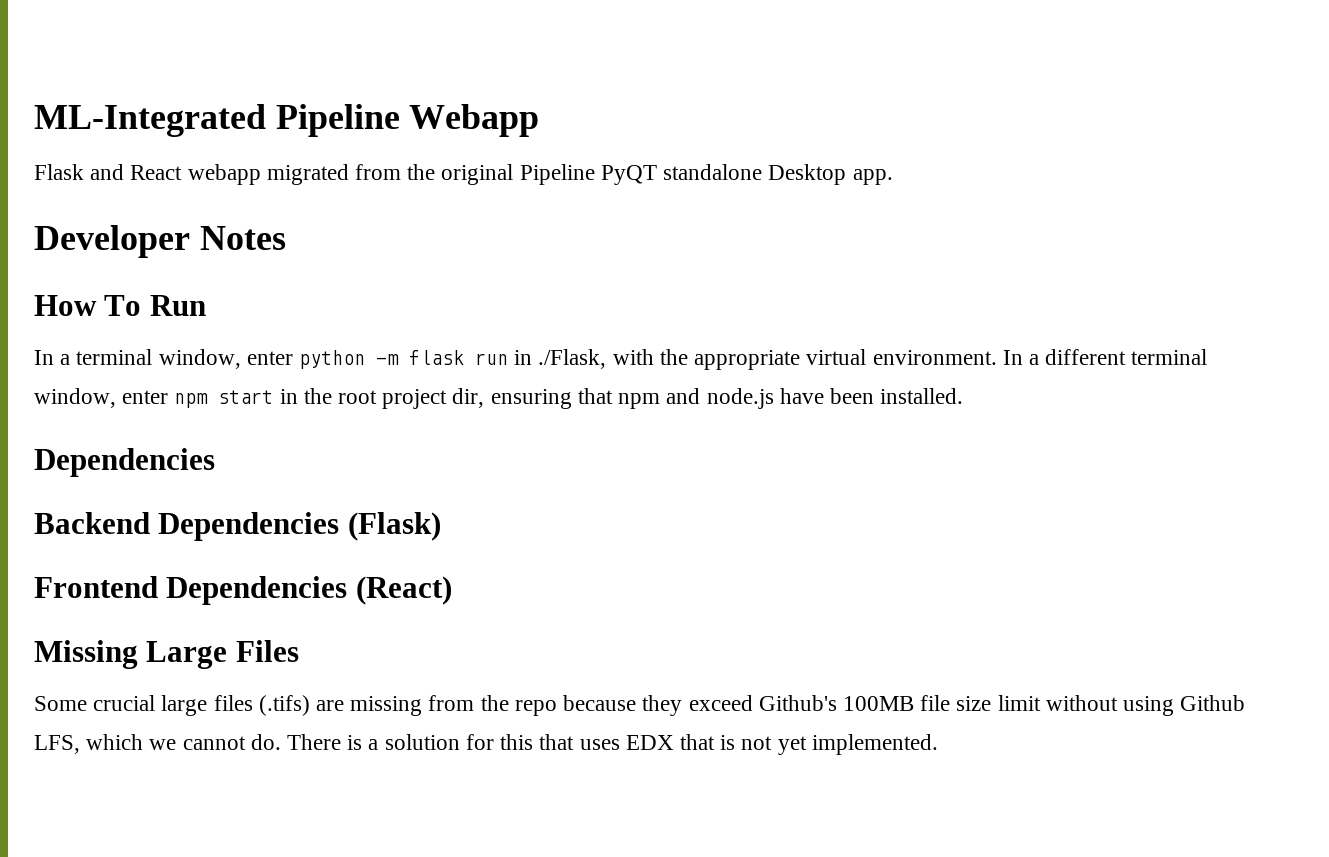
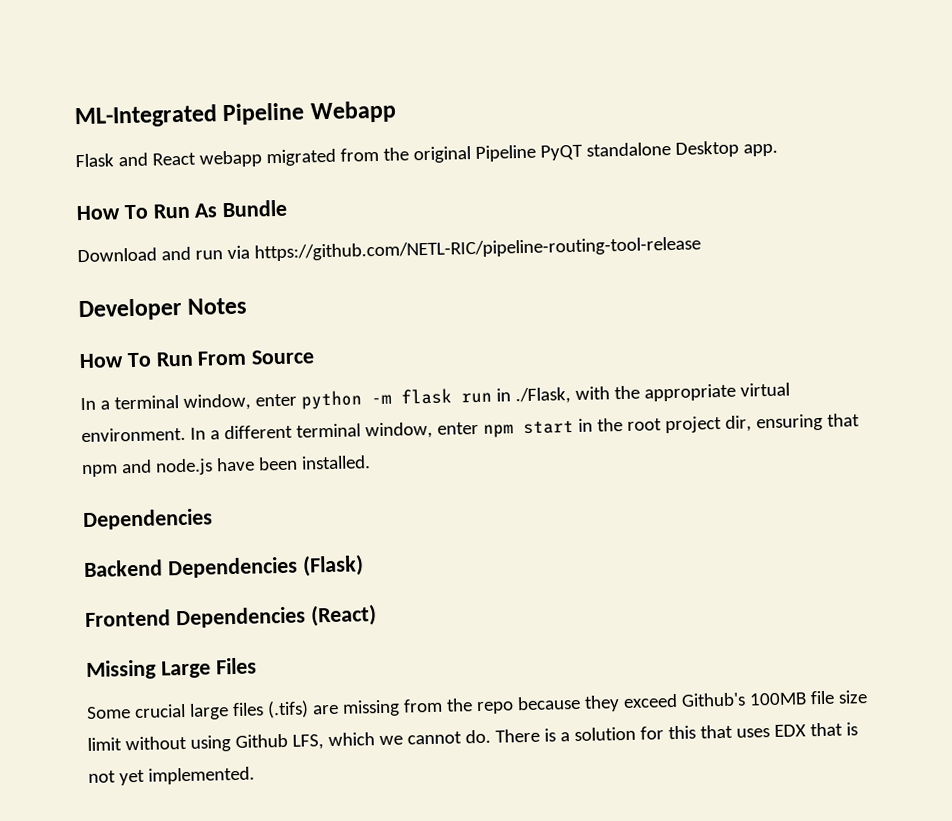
(893, 177) none -> [76,199,288,221] [77,236,701,263] // How To Run As Bundle // Download and run via https://github.com/NETL-RIC/pipeline-routing-tool-release
(206, 305) none -> [197,349,316,366] From Source

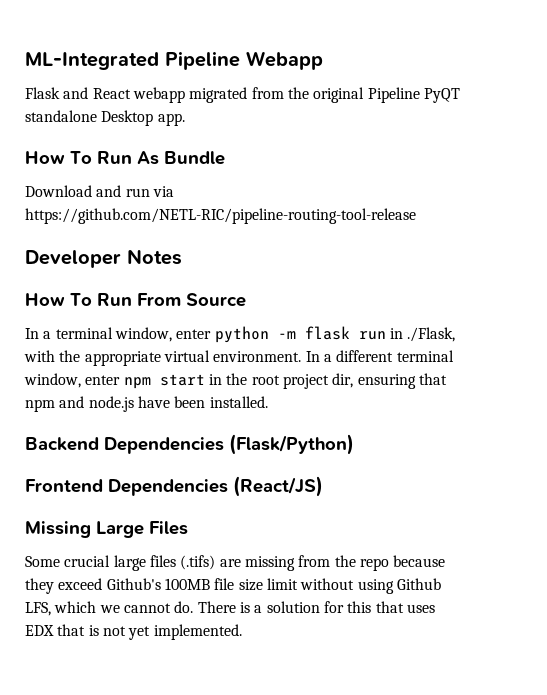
[82,508,213,531] // Dependencies -> (268, 402) none
[301,554,364,577] (Flask) -> [229,434,354,455] (Flask/Python)
[309,604,377,627] (React) -> [233,476,323,497] (React/JS)

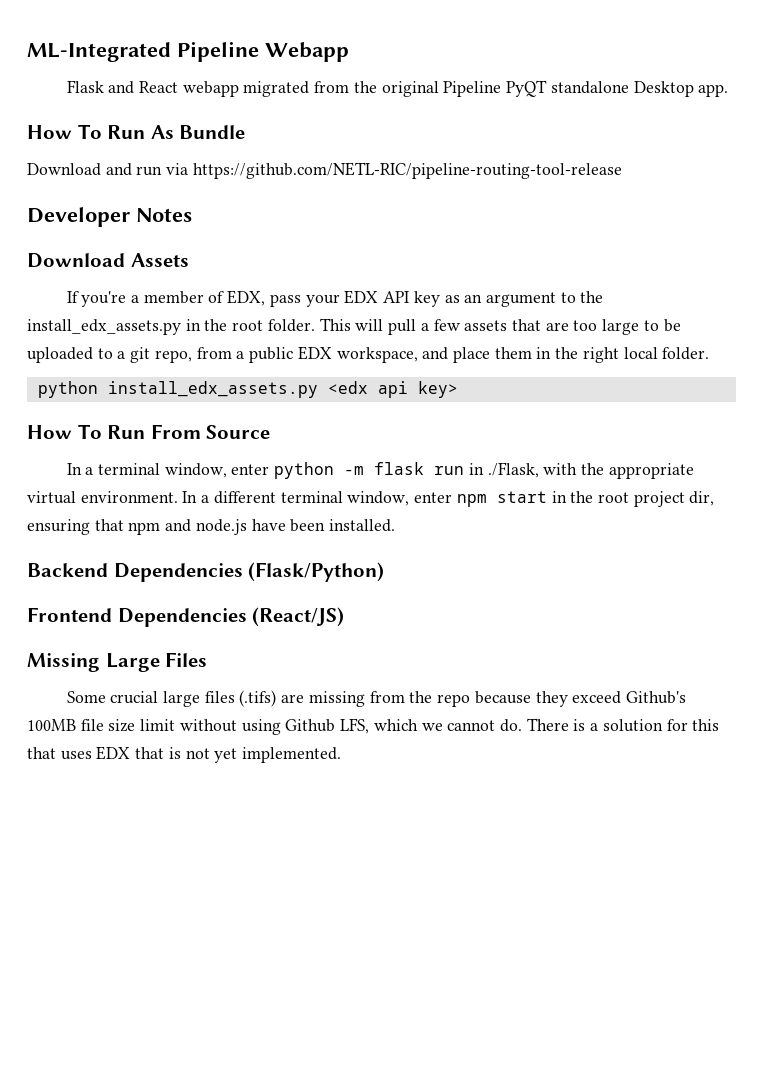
(182, 257) none -> [27,253,189,268] [66,290,604,307] [27,318,681,335] [27,346,710,363] [37,381,458,398] // Download Assets // If you're a member of EDX, pass your EDX API key as an argument to the install_edx_assets.py in the root folder. This will pull a few assets that are too large to be uploaded to a git repo, from a public EDX workspace, and place them in the right local folder. // python install_edx_assets.py <edx api key>

